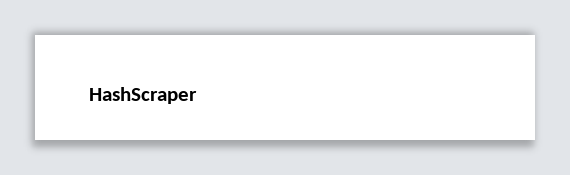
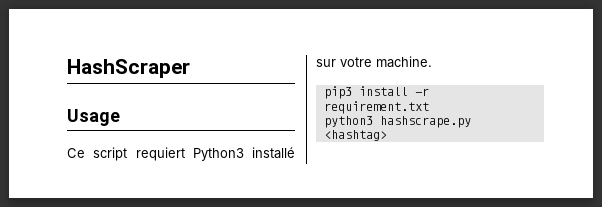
(197, 95) none -> [67,109,120,126] [67,147,295,161] [316,56,432,68] [323,86,429,99] [323,101,429,114] [323,116,471,128] [323,130,387,141] // Usage // Ce script requiert Python3 installé sur votre machine. // pip3 install -r requirement.txt // python3 hashscrape.py <hashtag>

